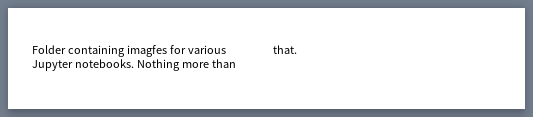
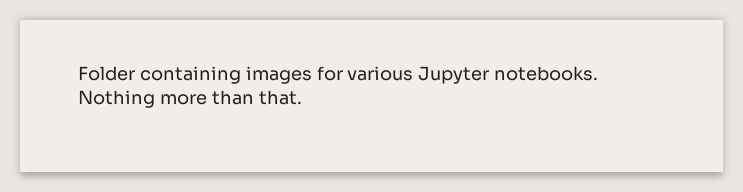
[126,45,167,57] imagfes -> [245,66,312,84] images

